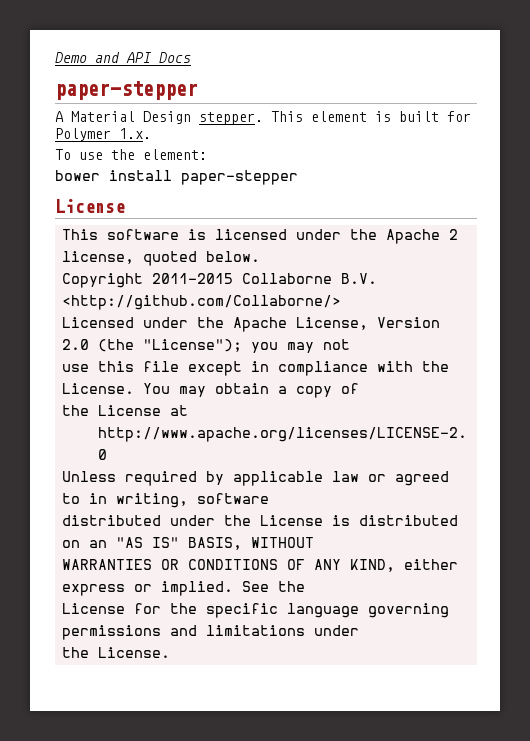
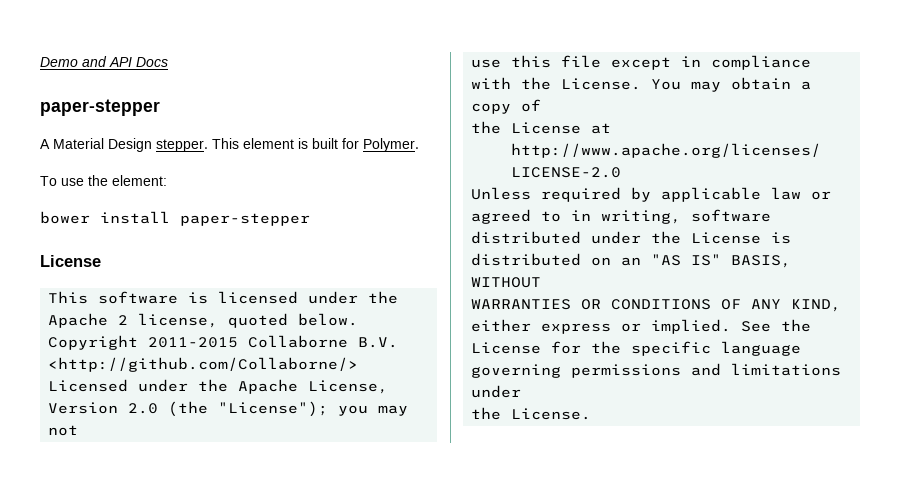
[55,128,151,141] Polymer 1.x. -> [363,138,419,152] Polymer.

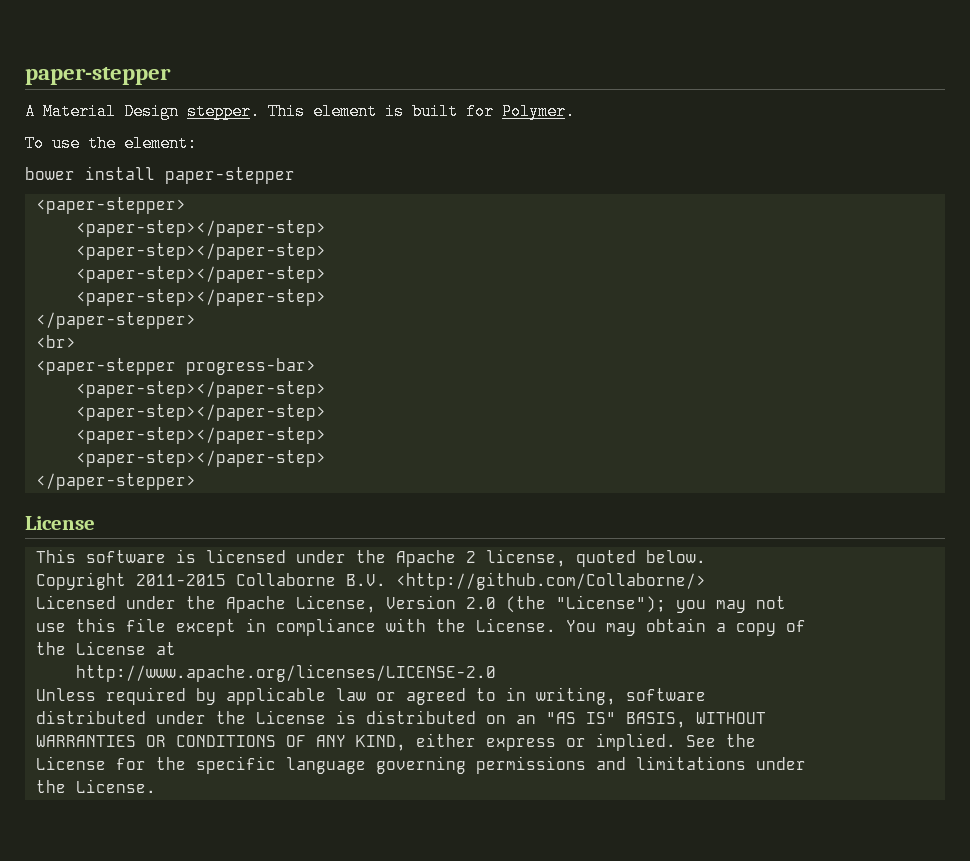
[40,56,168,67] Demo and API Docs // -> (25, 76) none
(310, 219) none -> [35,197,186,214] [75,220,326,237] [75,243,326,260] [75,266,326,283] [75,289,326,306] [35,312,196,329] [35,335,76,348] [35,358,316,375] [75,381,326,398] [75,404,326,421] [75,427,326,444] [75,450,326,467] [35,473,196,490] // <paper-stepper> // <paper-step></paper-step> // <paper-step></paper-step> // <paper-step></paper-step> // <paper-step></paper-step> // </paper-stepper> // <br> // <paper-stepper progress-bar> // <paper-step></paper-step> // <paper-step></paper-step> // <paper-step></paper-step> // <paper-step></paper-step> // </paper-stepper>

